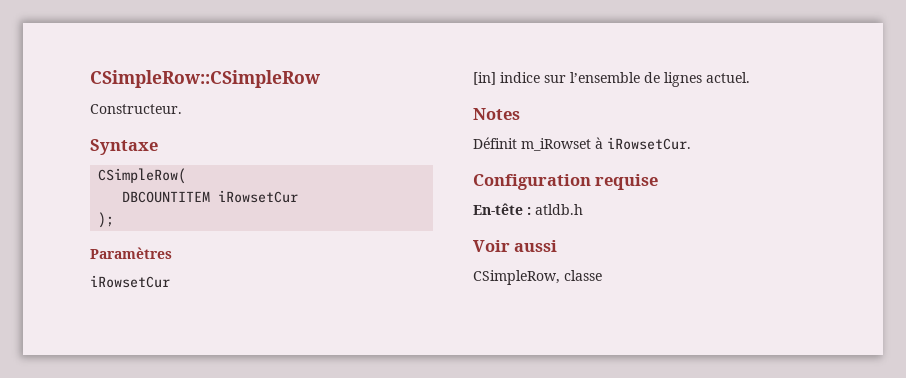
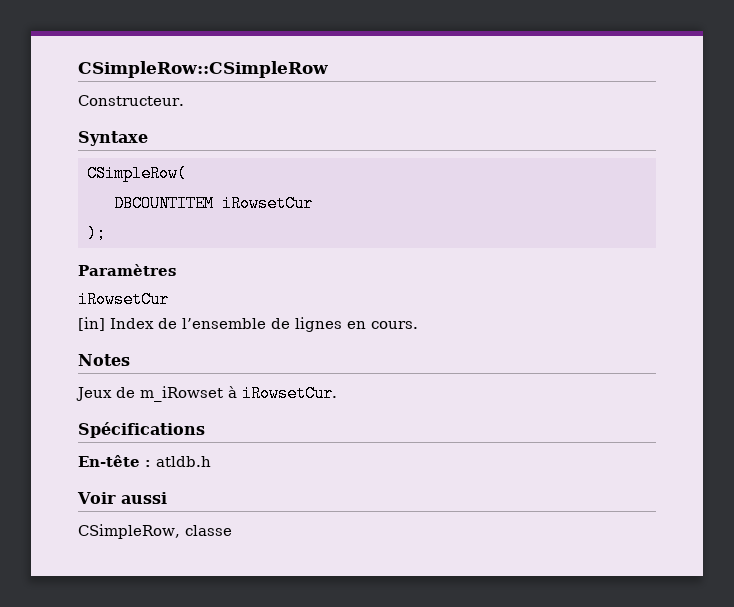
[500,72,566,83] indice sur -> [110,318,177,329] Index de
[706,72,750,83] actuel. -> [347,321,418,329] en cours.
[473,137,517,149] Définit -> [76,387,135,401] Jeux de
[473,174,659,190] Configuration requise -> [78,422,205,438] Spécifications

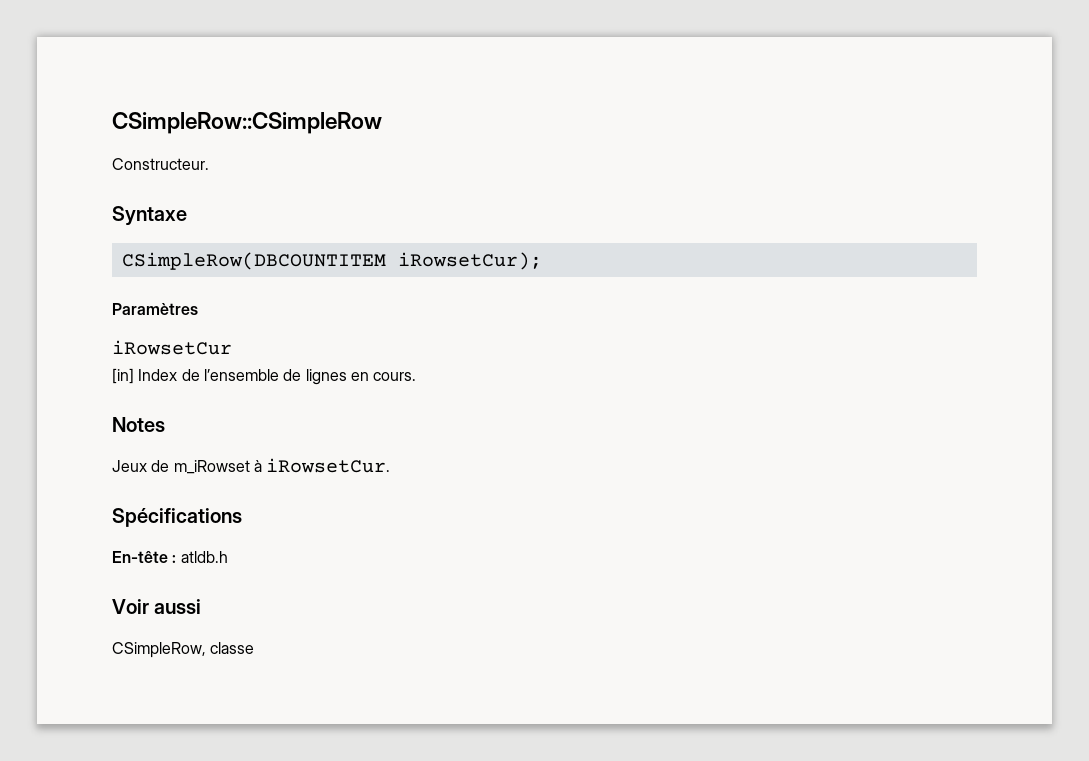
[86,165,187,182] [113,195,313,212] [86,225,106,242] CSimpleRow( // DBCOUNTITEM iRowsetCur // ); -> [121,252,542,270] CSimpleRow(DBCOUNTITEM iRowsetCur);

